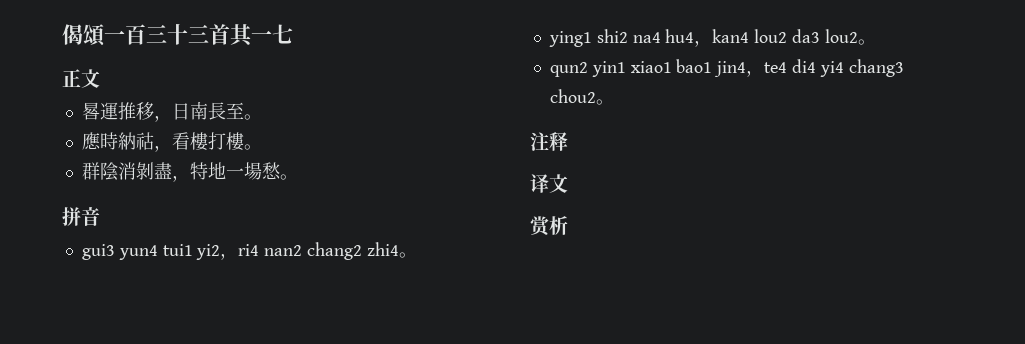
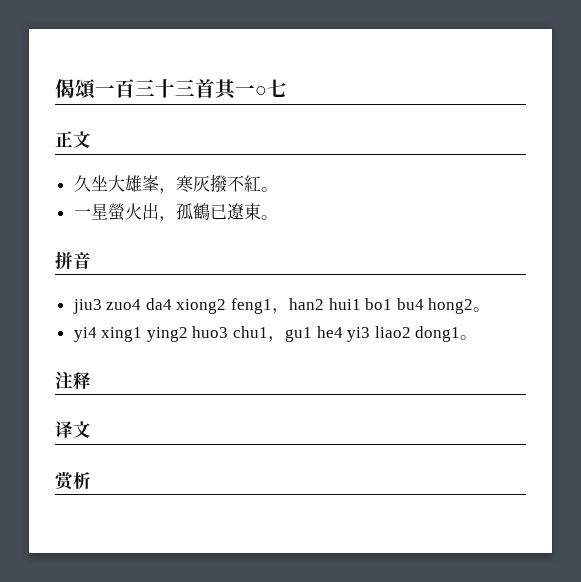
(272, 36) none -> [255,86,267,96] ○
[81,101,262,122] [81,132,262,152] [81,162,298,182] [62,207,100,226] [81,242,417,260] [548,29,876,47] [549,59,904,77] [549,89,596,103] 晷運推移，日南長至。 // 應時納祜，看樓打樓。 // 群陰消剝盡，特地一場愁。 // 拼音 // gui3 yun4 tui1 yi2，ri4 nan2 chang2 zhi4。 // ying1 shi2 na4 hu4，kan4 lou2 da3 lou2。 // qun2 yin1 xiao1 bao1 jin4，te4 di4 yi4 chang3 chou2 -> [73,174,278,194] [73,203,278,222] [55,251,91,270] [72,298,491,314] [73,326,461,342] 久坐大雄峯，寒灰撥不紅。 // 一星螢火出，孤鶴已遼東。 // 拼音 // jiu3 zuo4 da4 xiong2 feng1，han2 hui1 bo1 bu4 hong2。 // yi4 xing1 ying2 huo3 chu1，gu1 he4 yi3 liao2 dong1

